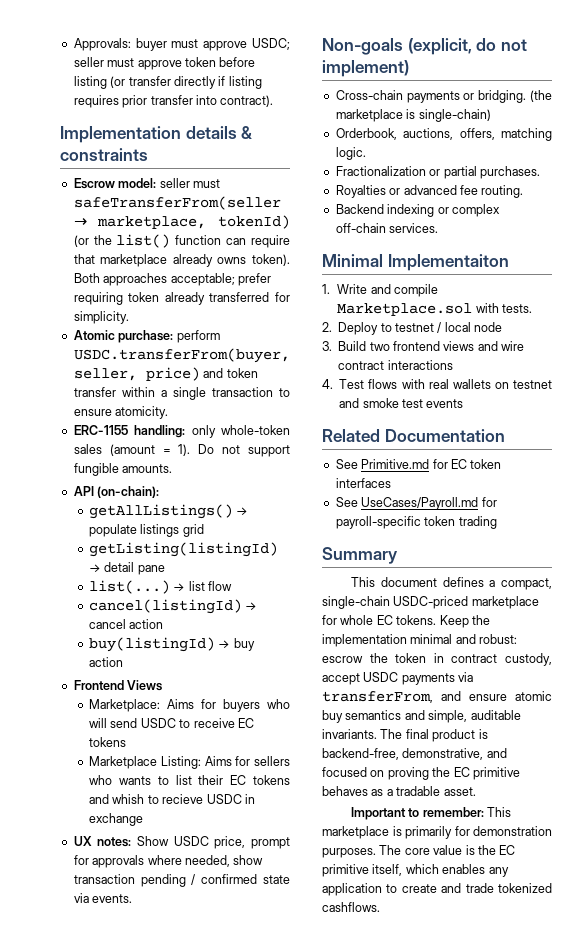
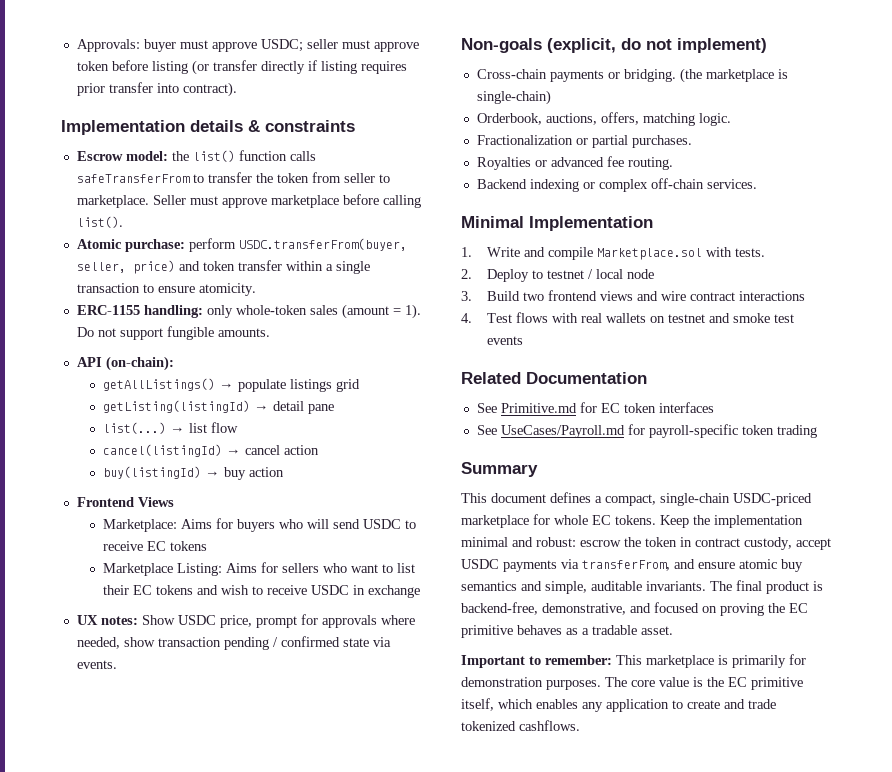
[159,178,220,188] [73,196,281,210] [73,215,290,229] [73,234,290,248] [73,254,290,267] [73,273,271,286] [73,292,290,305] [73,311,129,324] seller must safeTransferFrom(seller → marketplace, tokenId) (or the list() function can require that marketplace already owns token). Both approaches acceptable; prefer requiring token already transferred for simplicity. -> [171,150,316,162] [76,172,390,183] [76,194,421,208] [76,216,123,228] the list() function calls safeTransferFrom to transfer the token from seller to marketplace. Seller must approve marketplace before calling list().
[118,776,151,785] wants -> [350,564,378,573] want
[112,794,204,804] whish to recieve -> [220,585,307,595] wish to receive
[387,254,509,271] Implementaiton -> [529,216,653,231] Implementation

